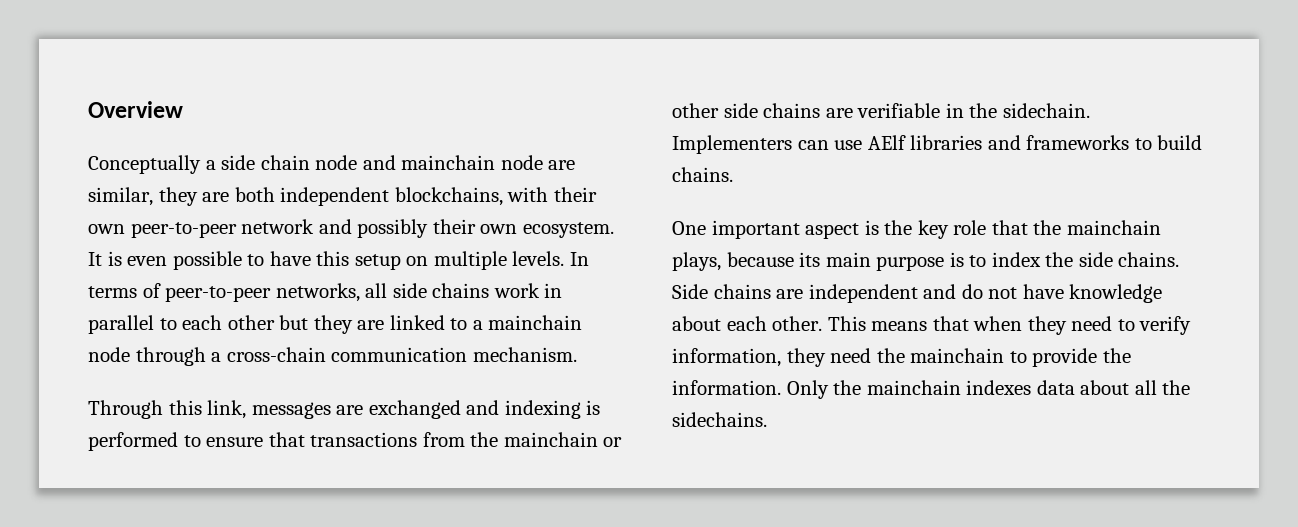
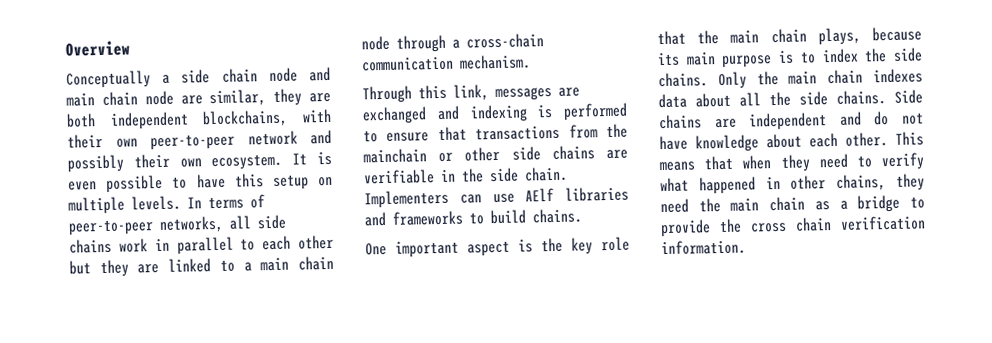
[401,155,496,170] mainchain -> [66,91,138,107] main chain
[488,315,583,330] mainchain -> [260,255,334,272] main chain
[1002,103,1090,118] sidechain. -> [489,166,568,183] side chain.
[1066,220,1161,235] mainchain -> [730,28,807,44] main chain
(1180, 259) none -> [717,68,923,90] [658,90,886,109] Only the main chain indexes data about all the side chains.
[672,348,1131,367] [672,380,1191,399] [672,412,767,427] information, they need the mainchain to provide the information. Only the mainchain indexes data about all the sidechains. -> [660,173,925,195] [660,194,925,214] [660,215,926,238] [661,239,746,256] what happened in other chains, they need the main chain as a bridge to provide the cross chain verification information.

